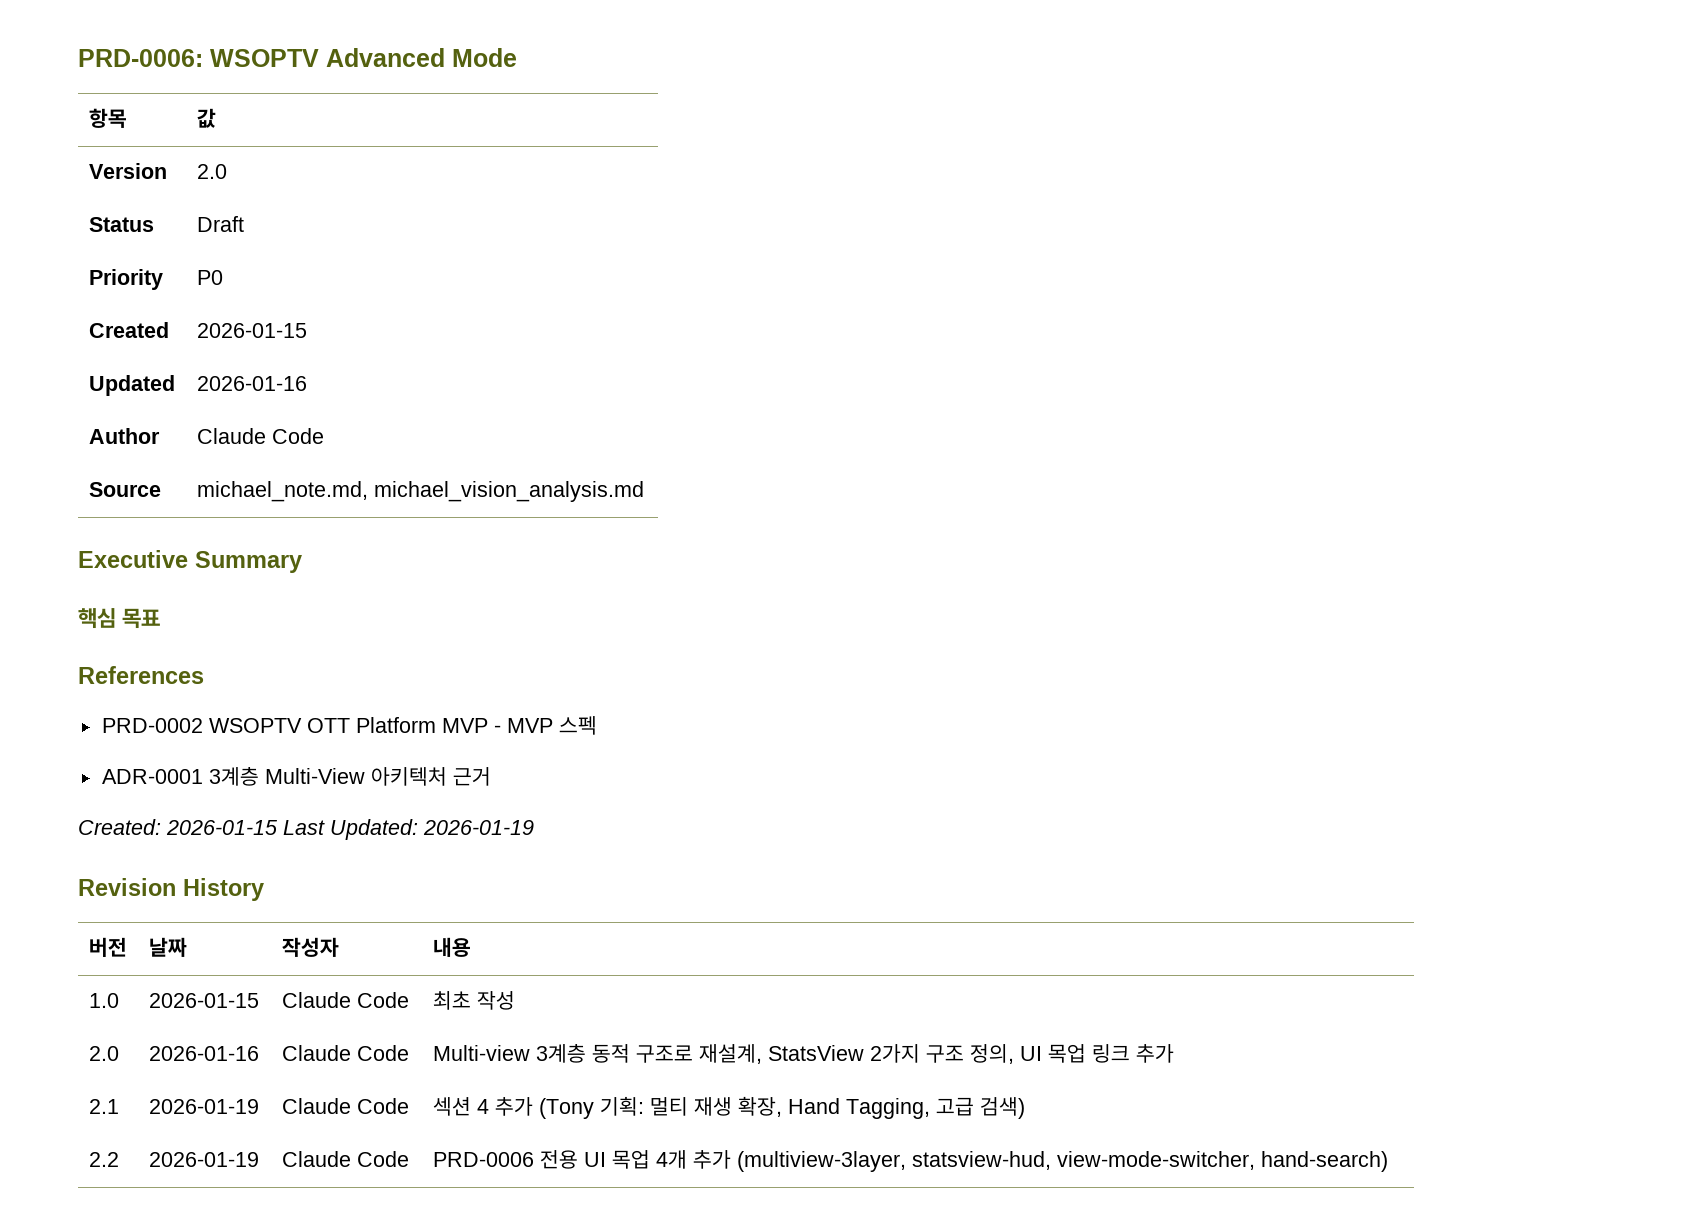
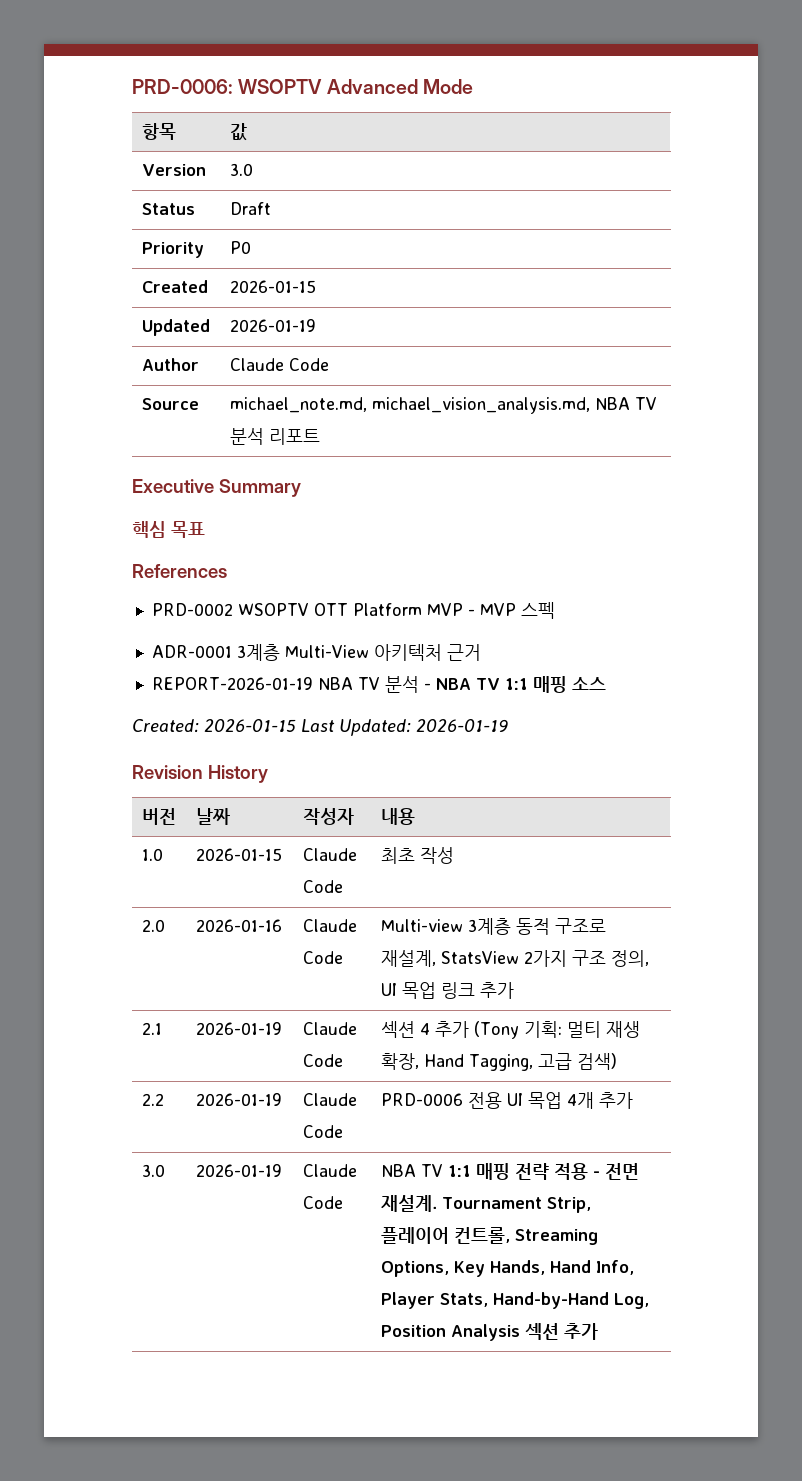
[196,164,227,179] 2.0 -> [229,163,253,176] 3.0
[196,376,307,391] 2026-01-16 -> [229,319,316,332] 2026-01-19
[373,481,644,502] michael_vision_analysis.md -> [371,397,657,414] [229,428,320,445] michael_vision_analysis.md, NBA TV 분석 리포트
(491, 776) none -> [151,676,606,693] // REPORT-2026-01-19 NBA TV 분석 - NBA TV 1:1 매핑 소스
[736,1151,1388,1172] (multiview-3layer, statsview-hud, view-mode-switcher, hand-search) -> [141,1164,165,1177] [195,1164,282,1177] [302,1164,357,1177] [302,1196,343,1209] [380,1163,639,1180] [380,1195,591,1213] [380,1227,598,1245] [380,1260,634,1277] [380,1292,649,1309] [380,1323,598,1341] // 3.0 | 2026-01-19 | Claude Code | NBA TV 1:1 매핑 전략 적용 - 전면 재설계. Tournament Strip, 플레이어 컨트롤, Streaming Options, Key Hands, Hand Info, Player Stats, Hand-by-Hand Log, Position Analysis 섹션 추가

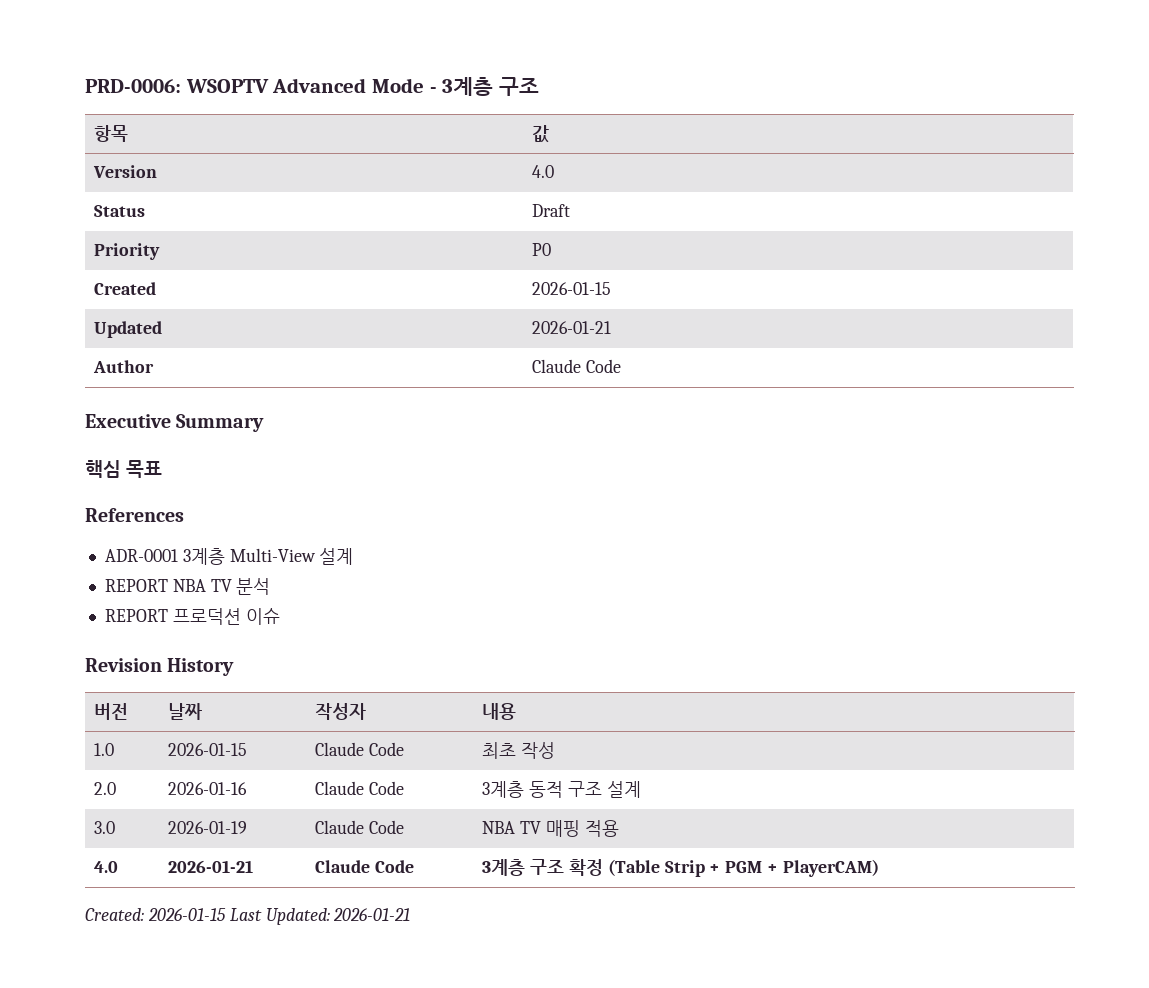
(473, 86) none -> [429,77,540,96] - 3계층 구조
[229,163,253,176] 3.0 -> [532,165,555,178] 4.0
[229,319,316,332] 2026-01-19 -> [532,321,612,334] 2026-01-21
[141,398,199,410] [229,397,657,414] [229,428,320,445] // Source | michael_note.md, michael_vision_analysis.md, NBA TV 분석 리포트 -> (621, 366) none
[151,602,555,619] // PRD-0002 WSOPTV OTT Platform MVP - MVP 스펙 -> (184, 515) none
[373,644,481,661] [151,676,606,693] [132,719,508,736] 아키텍처 근거 // REPORT-2026-01-19 NBA TV 분석 - NBA TV 1:1 매핑 소스 // Created: 2026-01-15 Last Updated: 2026-01-19 -> [319,548,354,565] [104,578,271,595] [104,608,280,625] 설계 // REPORT NBA TV 분석 // REPORT 프로덕션 이슈
[380,919,463,932] Multi-view -> (404, 788) none
[554,918,606,934] [380,950,649,967] [380,982,514,999] [141,1022,162,1035] [195,1022,282,1035] [302,1022,357,1035] [302,1054,343,1067] [380,1021,640,1039] [380,1053,617,1071] [141,1093,164,1106] [195,1093,282,1106] [302,1093,357,1106] [302,1125,343,1138] [380,1092,633,1109] 구조로 재설계, StatsView 2가지 구조 정의, UI 목업 링크 추가 // 2.1 | 2026-01-19 | Claude Code | 섹션 4 추가 (Tony 기획: 멀티 재생 확장, Hand Tagging, 고급 검색) // 2.2 | 2026-01-19 | Claude Code | PRD-0006 전용 UI 목업 4개 추가 -> [567,781,641,798] 구조 설계
[447,1163,639,1180] [380,1195,591,1213] [380,1227,598,1245] [380,1260,634,1277] [380,1292,649,1309] [380,1323,598,1341] 1:1 매핑 전략 적용 - 전면 재설계. Tournament Strip, 플레이어 컨트롤, Streaming Options, Key Hands, Hand Info, Player Stats, Hand-by-Hand Log, Position Analysis 섹션 추가 -> [545,820,619,837] [94,861,119,873] [168,860,254,873] [315,860,414,873] [482,859,880,877] [85,908,411,925] 매핑 적용 // 4.0 | 2026-01-21 | Claude Code | 3계층 구조 확정 (Table Strip + PGM + PlayerCAM) // Created: 2026-01-15 Last Updated: 2026-01-21

